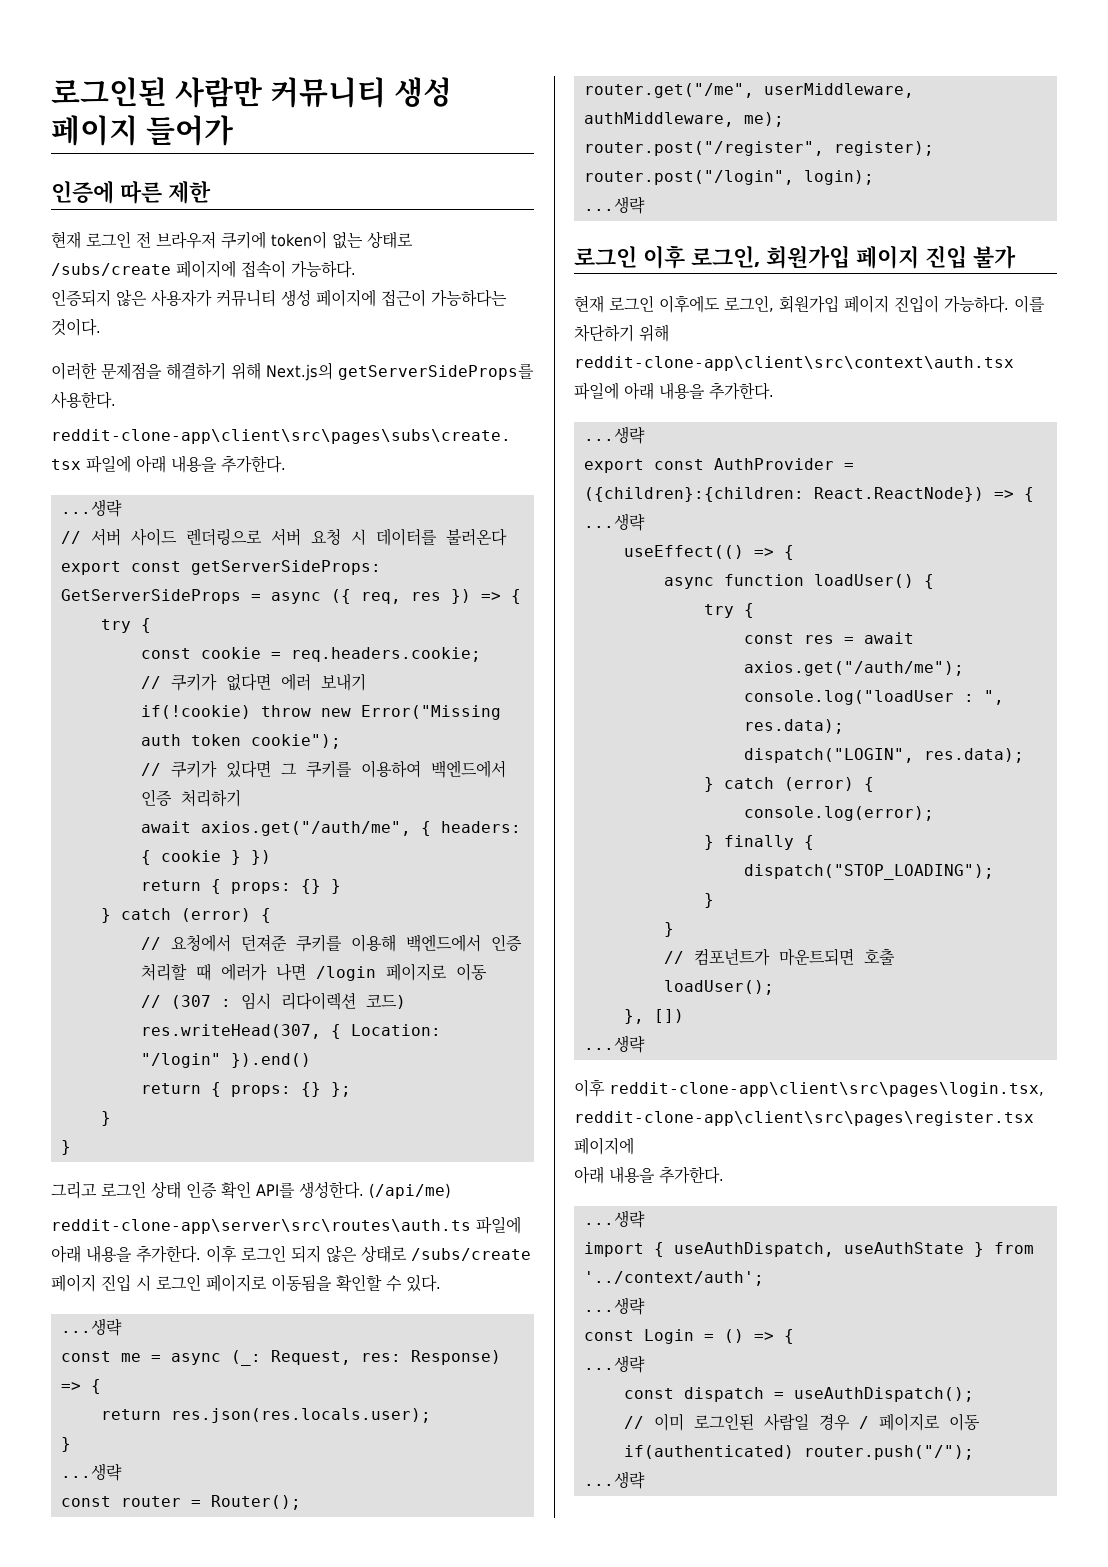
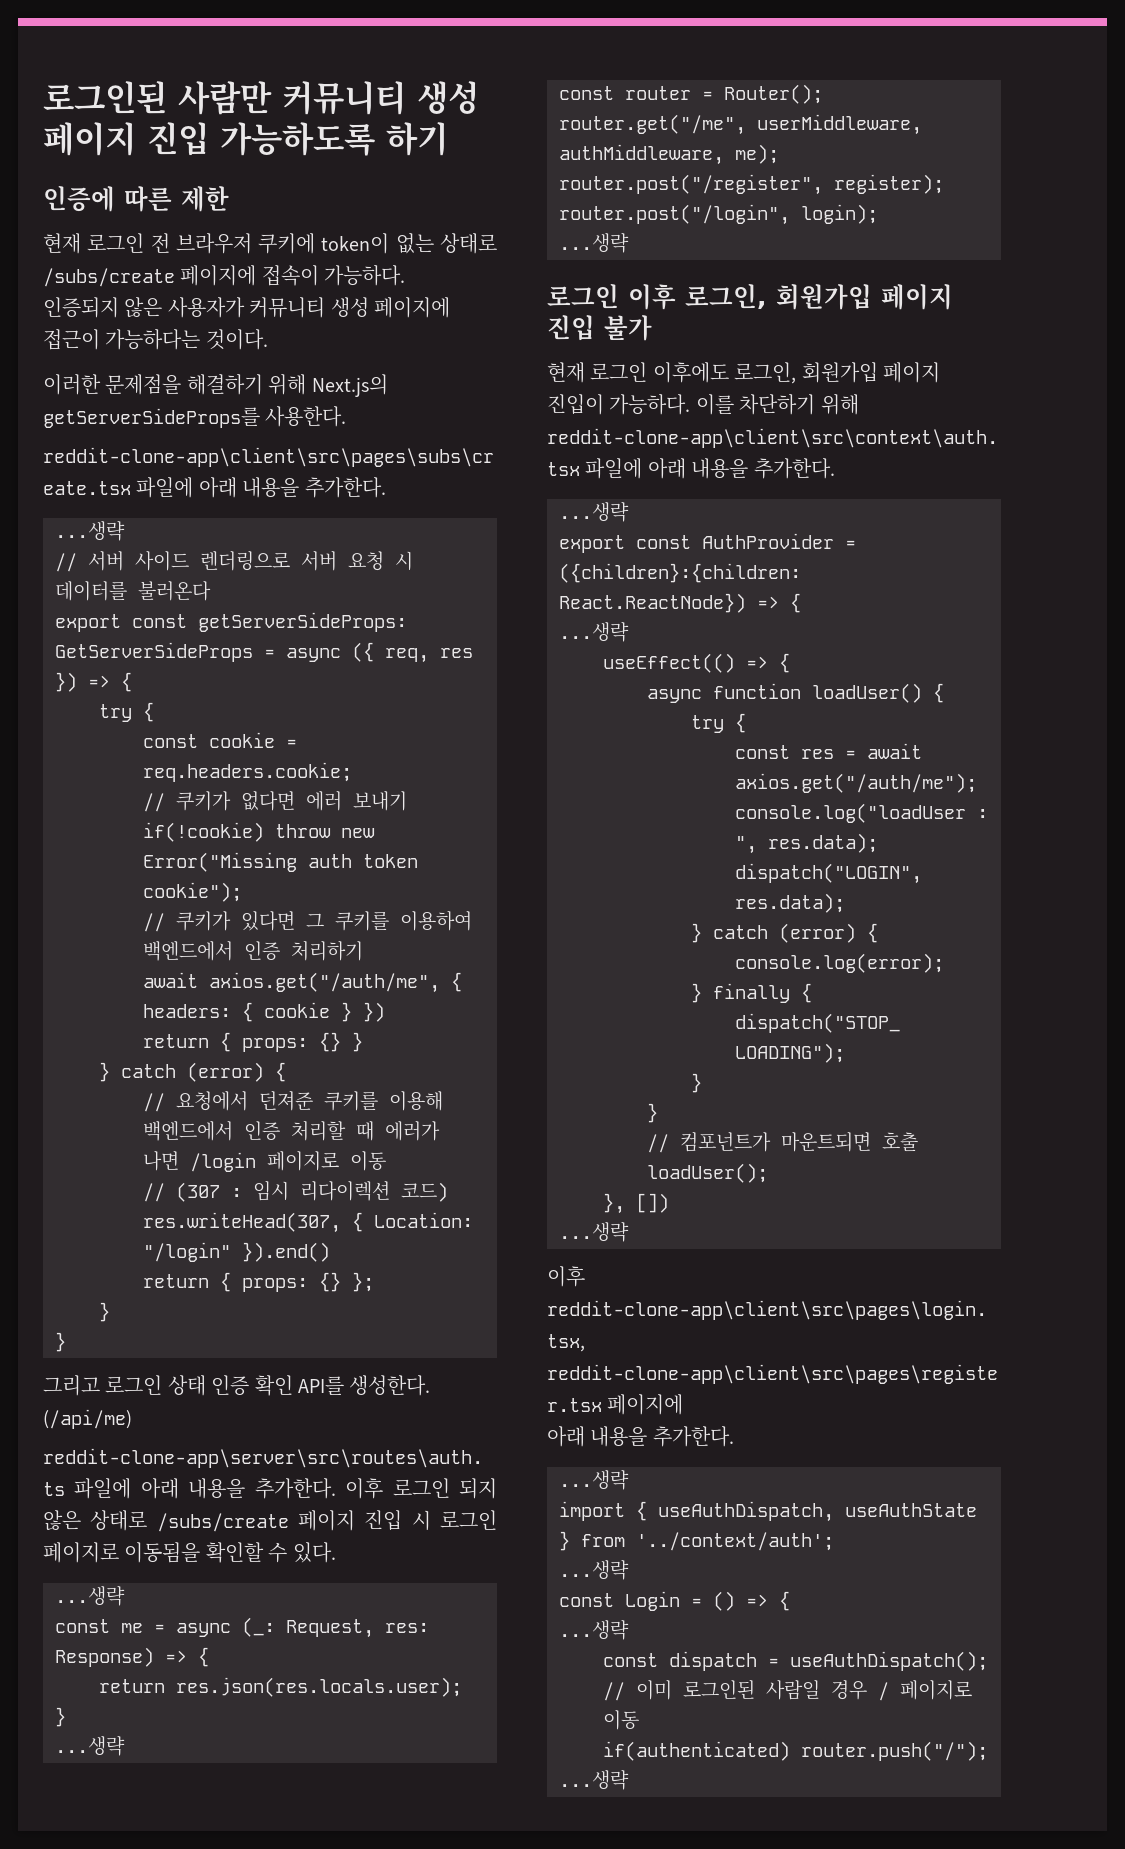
[146,115,234,146] 들어가 -> [147,122,448,156] 진입 가능하도록 하기

